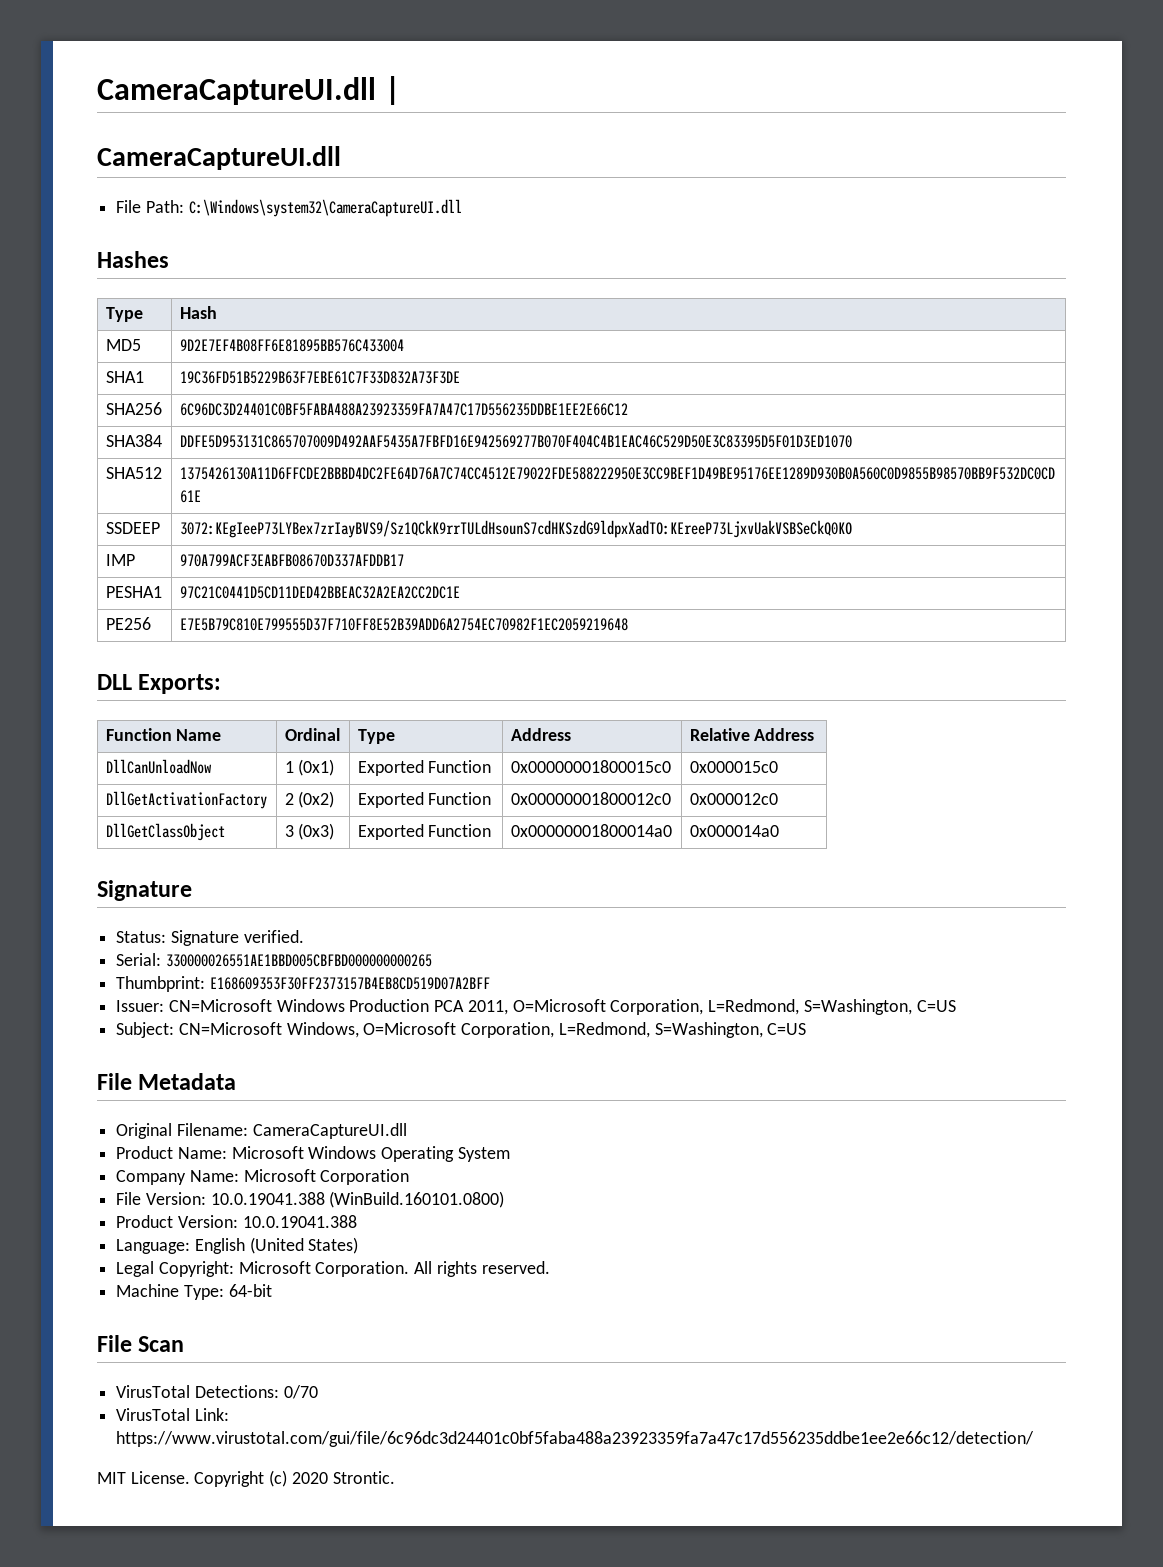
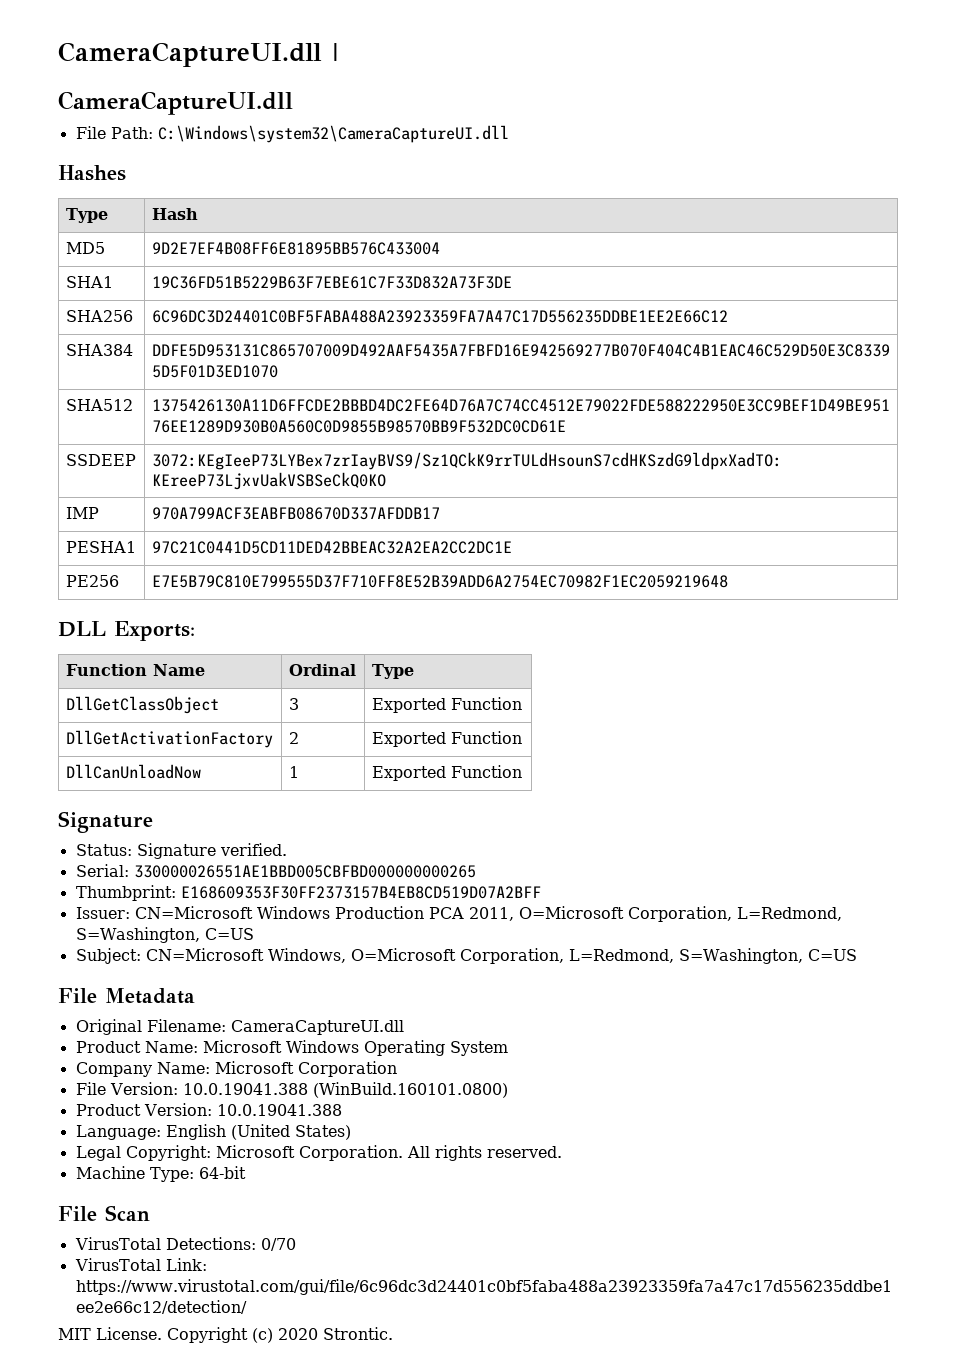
[510,728,571,741] [689,728,815,741] | Address | Relative Address -> [65,696,219,714] [288,698,299,710] [371,697,522,713] [65,730,273,748] [288,732,299,744] [371,731,522,747] // DllGetClassObject | 3 | Exported Function // DllGetActivationFactory | 2 | Exported Function
[298,759,335,776] [357,760,492,776] [510,760,671,773] [689,761,778,773] [105,791,267,809] [284,791,335,808] [357,792,492,808] [510,792,671,805] [689,793,778,805] [105,823,225,841] [284,823,335,840] [357,824,492,840] [510,824,672,837] [689,825,779,837] (0x1) | Exported Function | 0x00000001800015c0 | 0x000015c0 // DllGetActivationFactory | 2 (0x2) | Exported Function | 0x00000001800012c0 | 0x000012c0 // DllGetClassObject | 3 (0x3) | Exported Function | 0x00000001800014a0 | 0x000014a0 -> [371,765,522,781] | Exported Function

